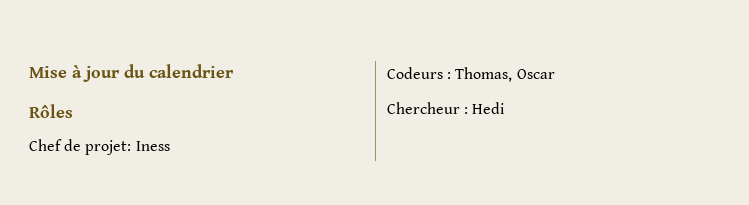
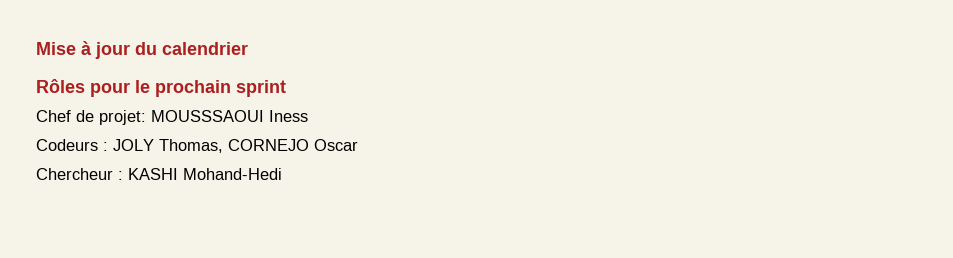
(73, 111) none -> [90,80,286,97] pour le prochain sprint
(132, 147) none -> [151,110,264,122] MOUSSSAOUI
[455,67,513,82] Thomas, -> [113,139,309,153] JOLY Thomas, CORNEJO
[472,102,506,114] Hedi -> [128,168,282,180] KASHI Mohand-Hedi

